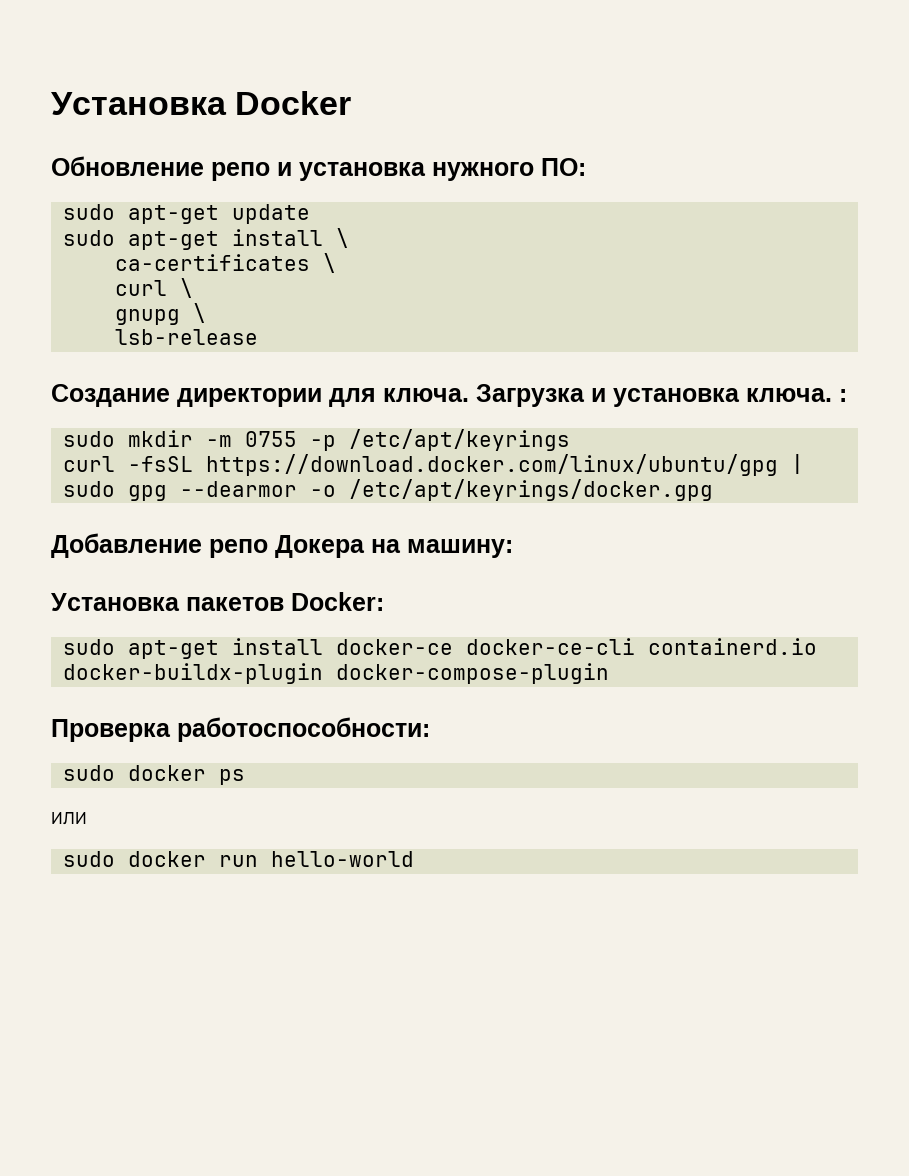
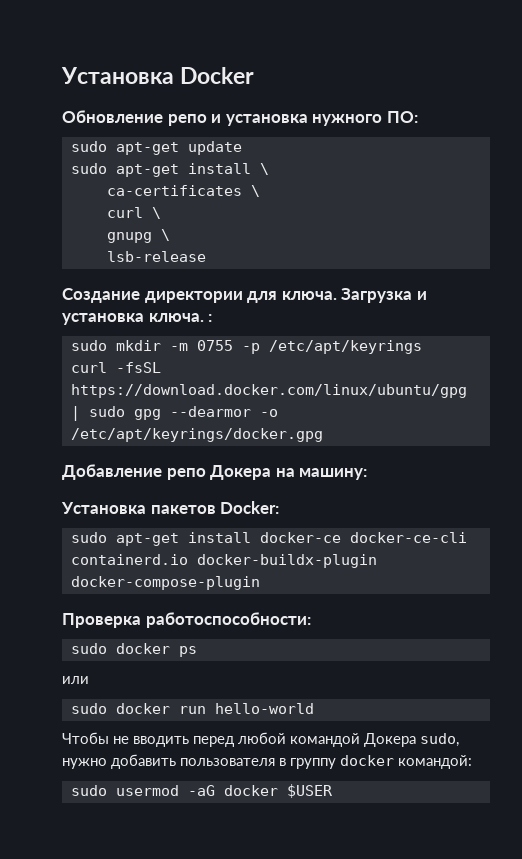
(415, 859) none -> [62,732,459,747] [62,754,472,769] [70,784,333,798] // Чтобы не вводить перед любой командой Докера sudo, нужно добавить пользователя в группу docker командой: // sudo usermod -aG docker $USER

